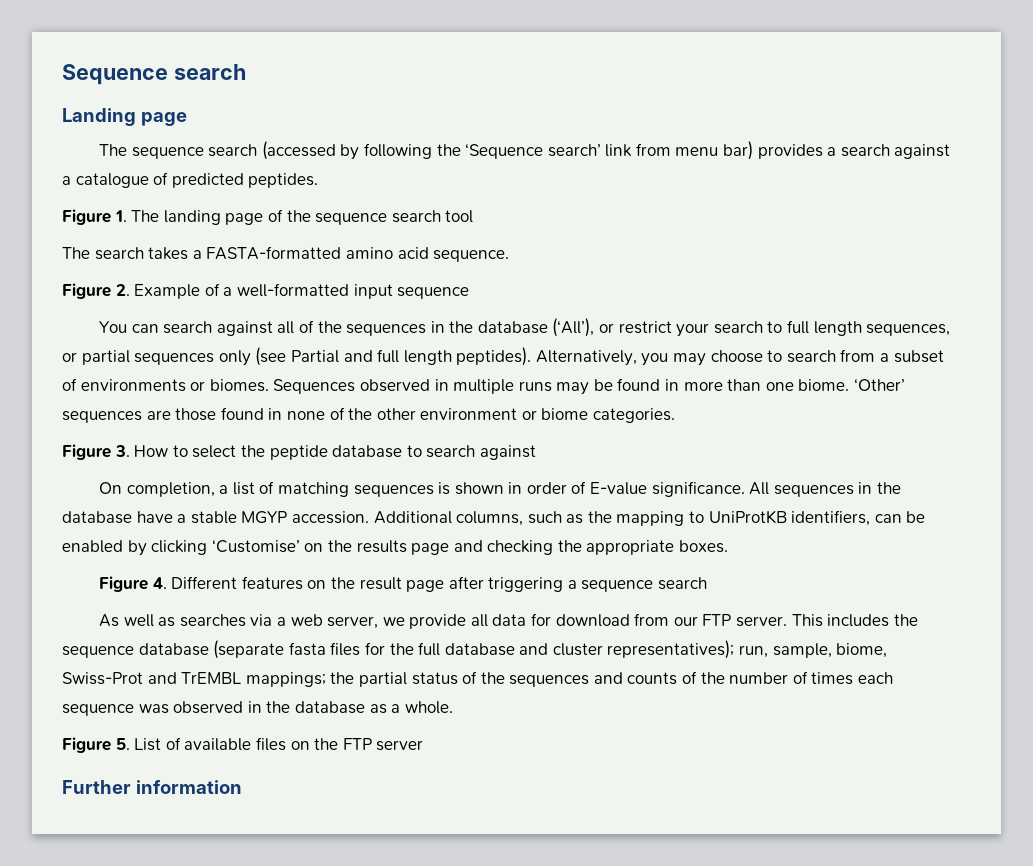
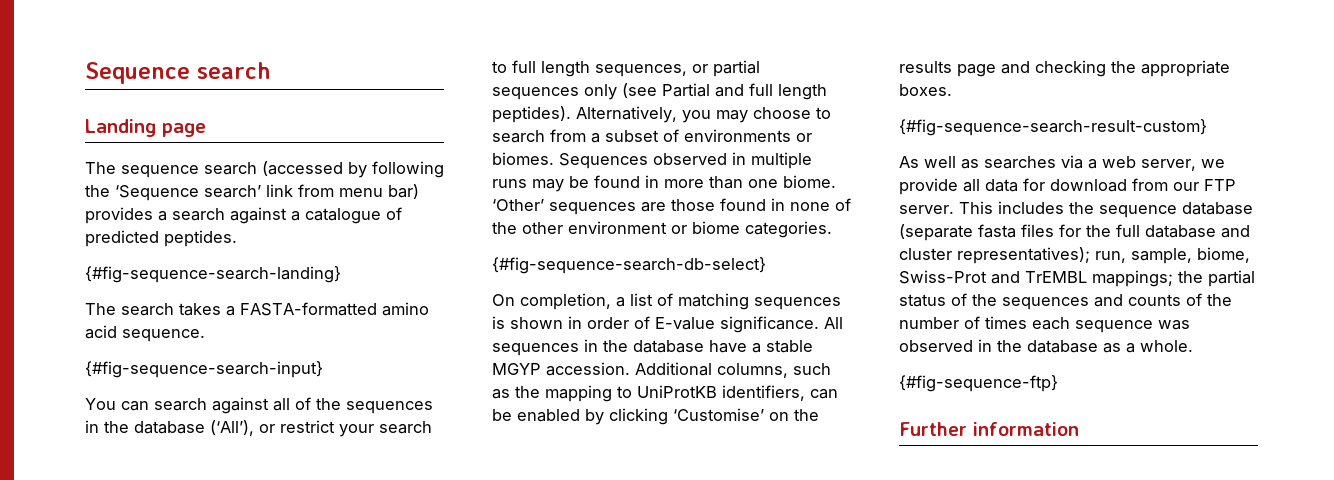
[62,209,474,225] Figure 1. The landing page of the sequence search tool -> [85,266,341,283] {#fig-sequence-search-landing}
[62,283,470,299] Figure 2. Example of a well-formatted input sequence -> [85,361,323,378] {#fig-sequence-search-input}
[62,444,536,460] Figure 3. How to select the peptide database to search against -> [492,257,766,274] {#fig-sequence-search-db-select}
[98,576,708,592] Figure 4. Different features on the result page after triggering a sequence search -> [899,119,1207,136] {#fig-sequence-search-result-custom}
[62,737,424,753] Figure 5. List of available files on the FTP server -> [899,375,1058,392] {#fig-sequence-ftp}

